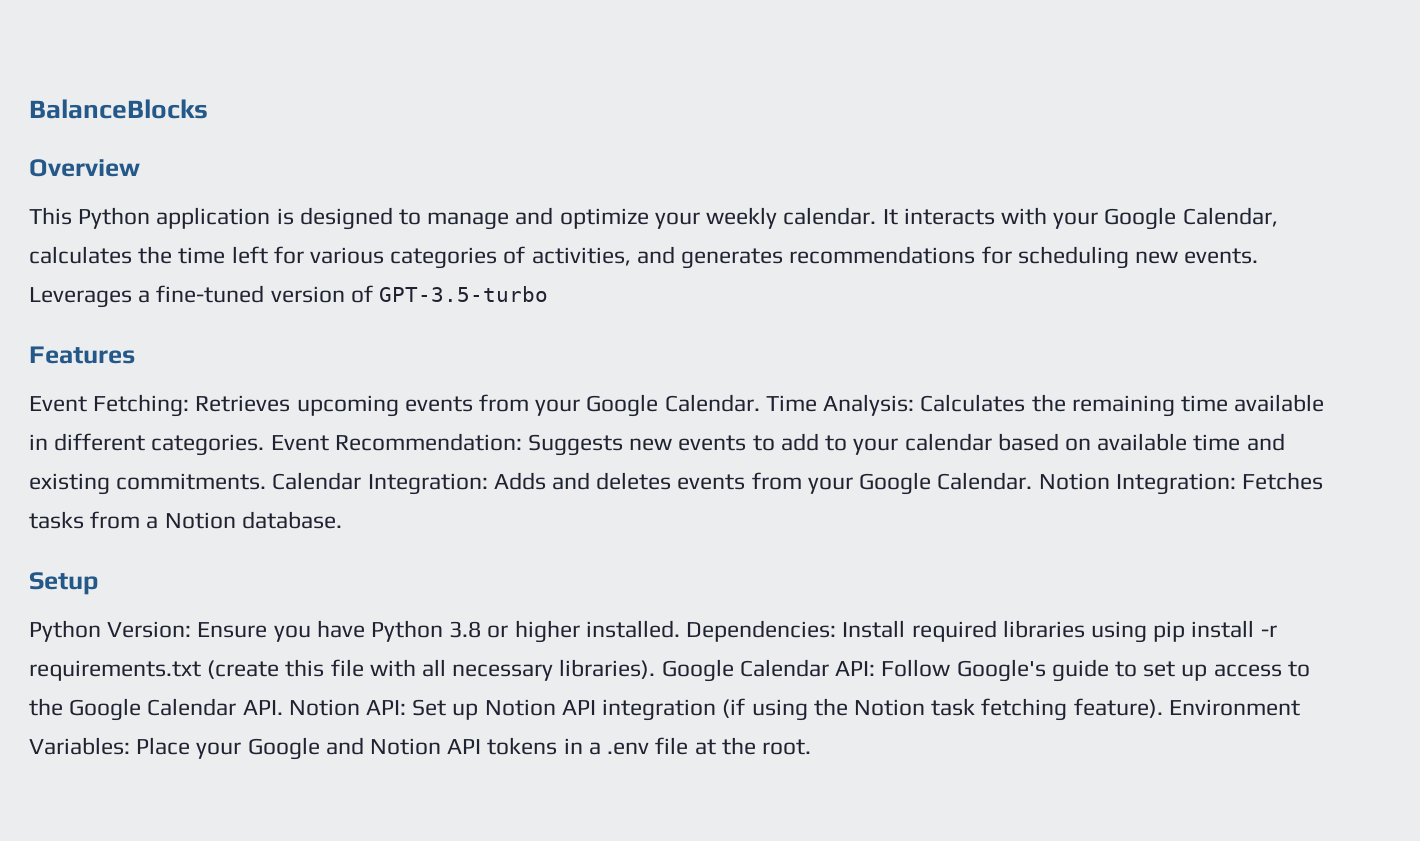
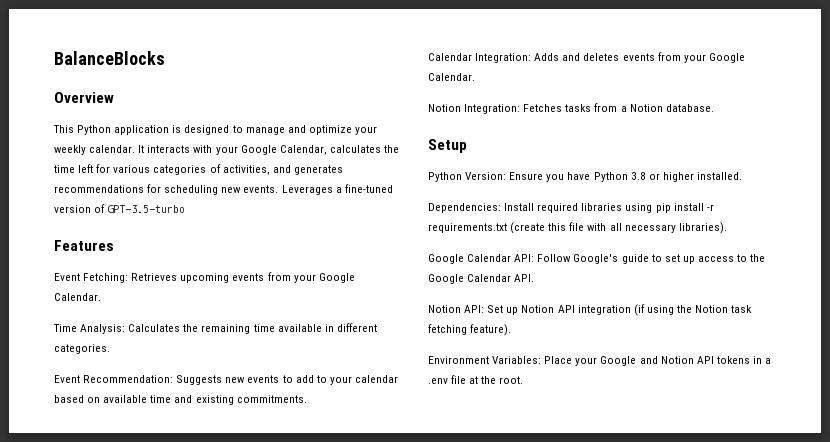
(760, 403) none -> (101, 297) //
(265, 445) none -> (110, 349) //
(267, 481) none -> (307, 399) //
(1033, 481) none -> (475, 77) //
(680, 629) none -> (742, 176) //
(656, 669) none -> (727, 228) //
(283, 707) none -> (535, 278) //
(1163, 708) none -> (512, 330) //

